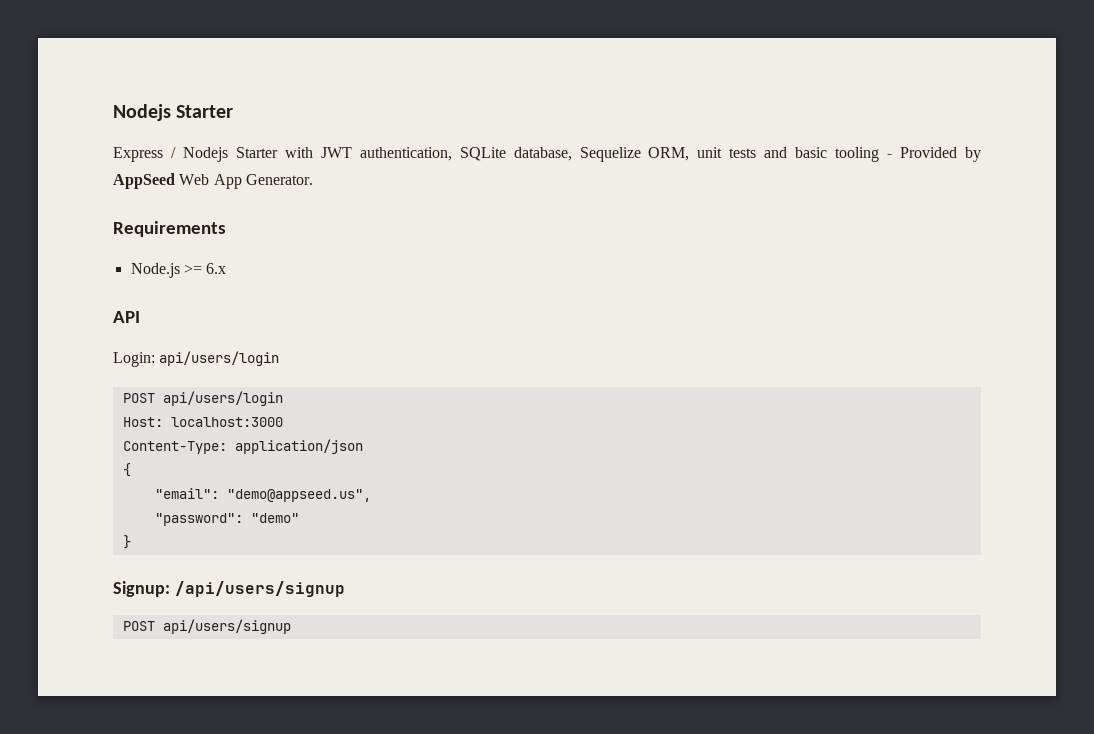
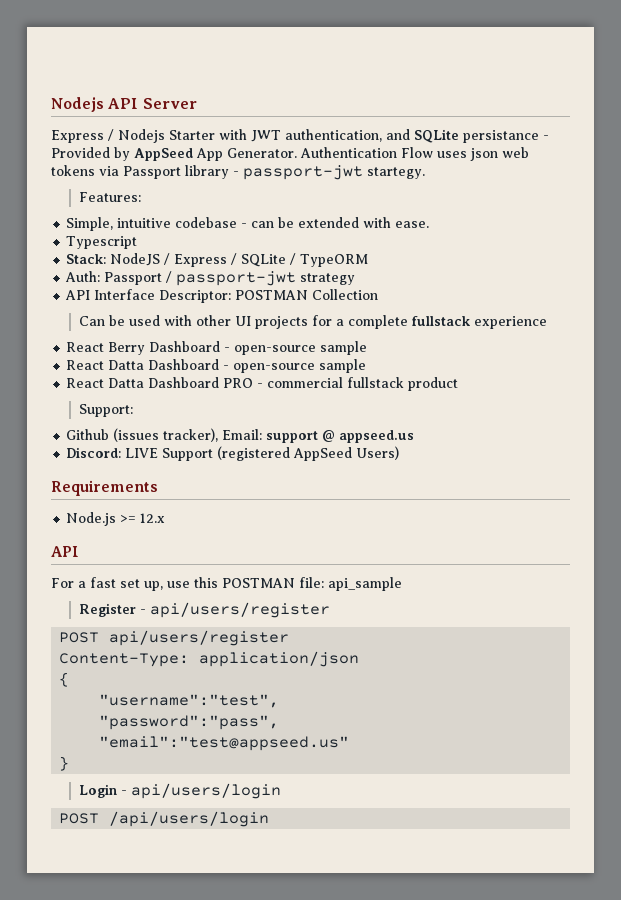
[113,104,234,121] Nodejs Starter -> [51,97,197,112] Nodejs API Server
[459,147,880,162] SQLite database, Sequelize ORM, unit tests and basic tooling -> [386,129,539,143] and SQLite persistance
[179,174,210,185] Web -> (193, 154) none
(313, 179) none -> [300,147,529,161] [51,165,425,180] [78,192,141,202] [66,217,430,231] [66,236,138,249] [66,253,369,267] [65,271,356,286] [65,289,379,303] [78,315,547,329] [66,341,368,355] [66,359,367,373] [66,377,459,391] [78,404,133,417] [66,428,415,443] [66,446,400,461] Authentication Flow uses json web tokens via Passport library - passport-jwt startegy. // Features: // Simple, intuitive codebase - can be extended with ease. // Typescript // Stack: NodeJS / Express / SQLite / TypeORM // Auth: Passport / passport-jwt strategy // API Interface Descriptor: POSTMAN Collection // Can be used with other UI projects for a complete fullstack experience // React Berry Dashboard - open-source sample // React Datta Dashboard - open-source sample // React Datta Dashboard PRO - commercial fullstack product // Support: // Github (issues tracker), Email: support @ appseed.us // Discord: LIVE Support (registered AppSeed Users)
[206,263,227,274] 6.x -> [140,513,166,523] 12.x
[113,351,280,367] [122,391,283,406] [122,417,283,427] [122,439,363,454] [122,463,131,477] [154,488,371,502] [154,513,299,526] [122,535,131,549] [113,581,345,597] [122,619,291,634] Login: api/users/login // POST api/users/login // Host: localhost:3000 // Content-Type: application/json // { // "email": "demo@appseed.us", // "password": "demo" // } // Signup: /api/users/signup // POST api/users/signup -> [51,577,402,591] [78,602,330,618] [59,630,290,646] [59,651,360,667] [59,672,70,687] [99,694,280,708] [99,715,280,730] [99,736,350,751] [59,756,70,771] [78,783,281,799] [59,811,270,827] For a fast set up, use this POSTMAN file: api_sample // Register - api/users/register // POST api/users/register // Content-Type: application/json // { // "username":"test", // "password":"pass", // "email":"test@appseed.us" // } // Login - api/users/login // POST /api/users/login

